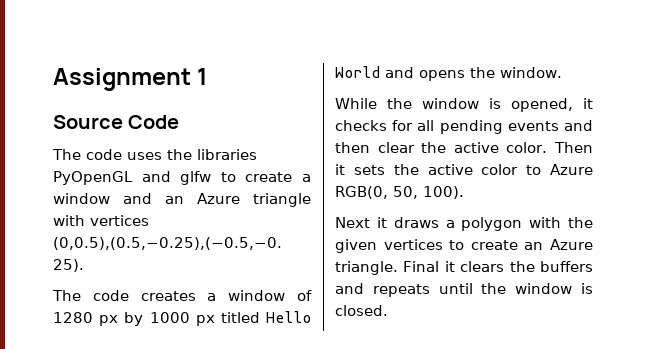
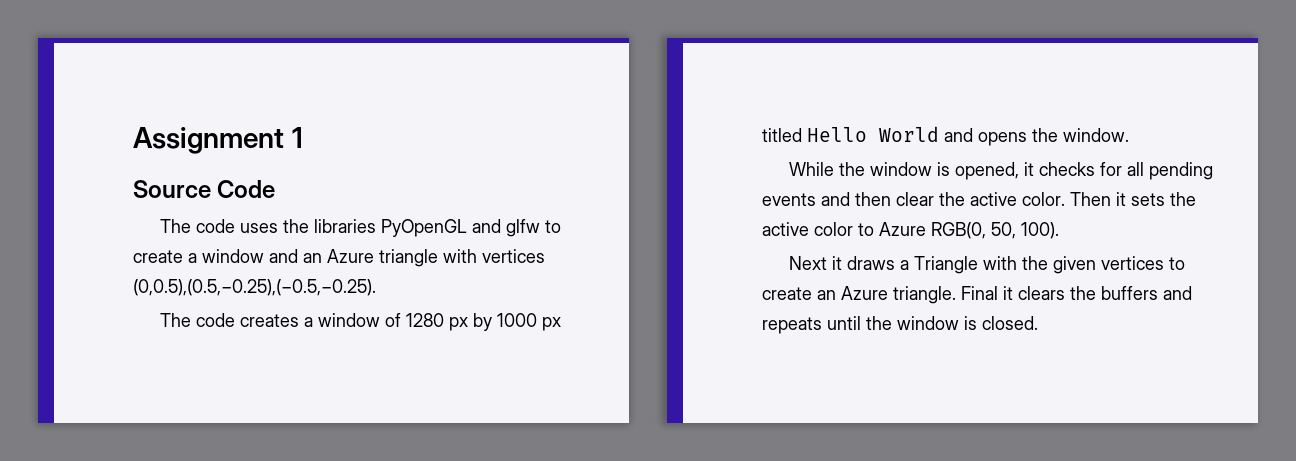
[461,217,523,231] polygon -> [914,256,979,274] Triangle

